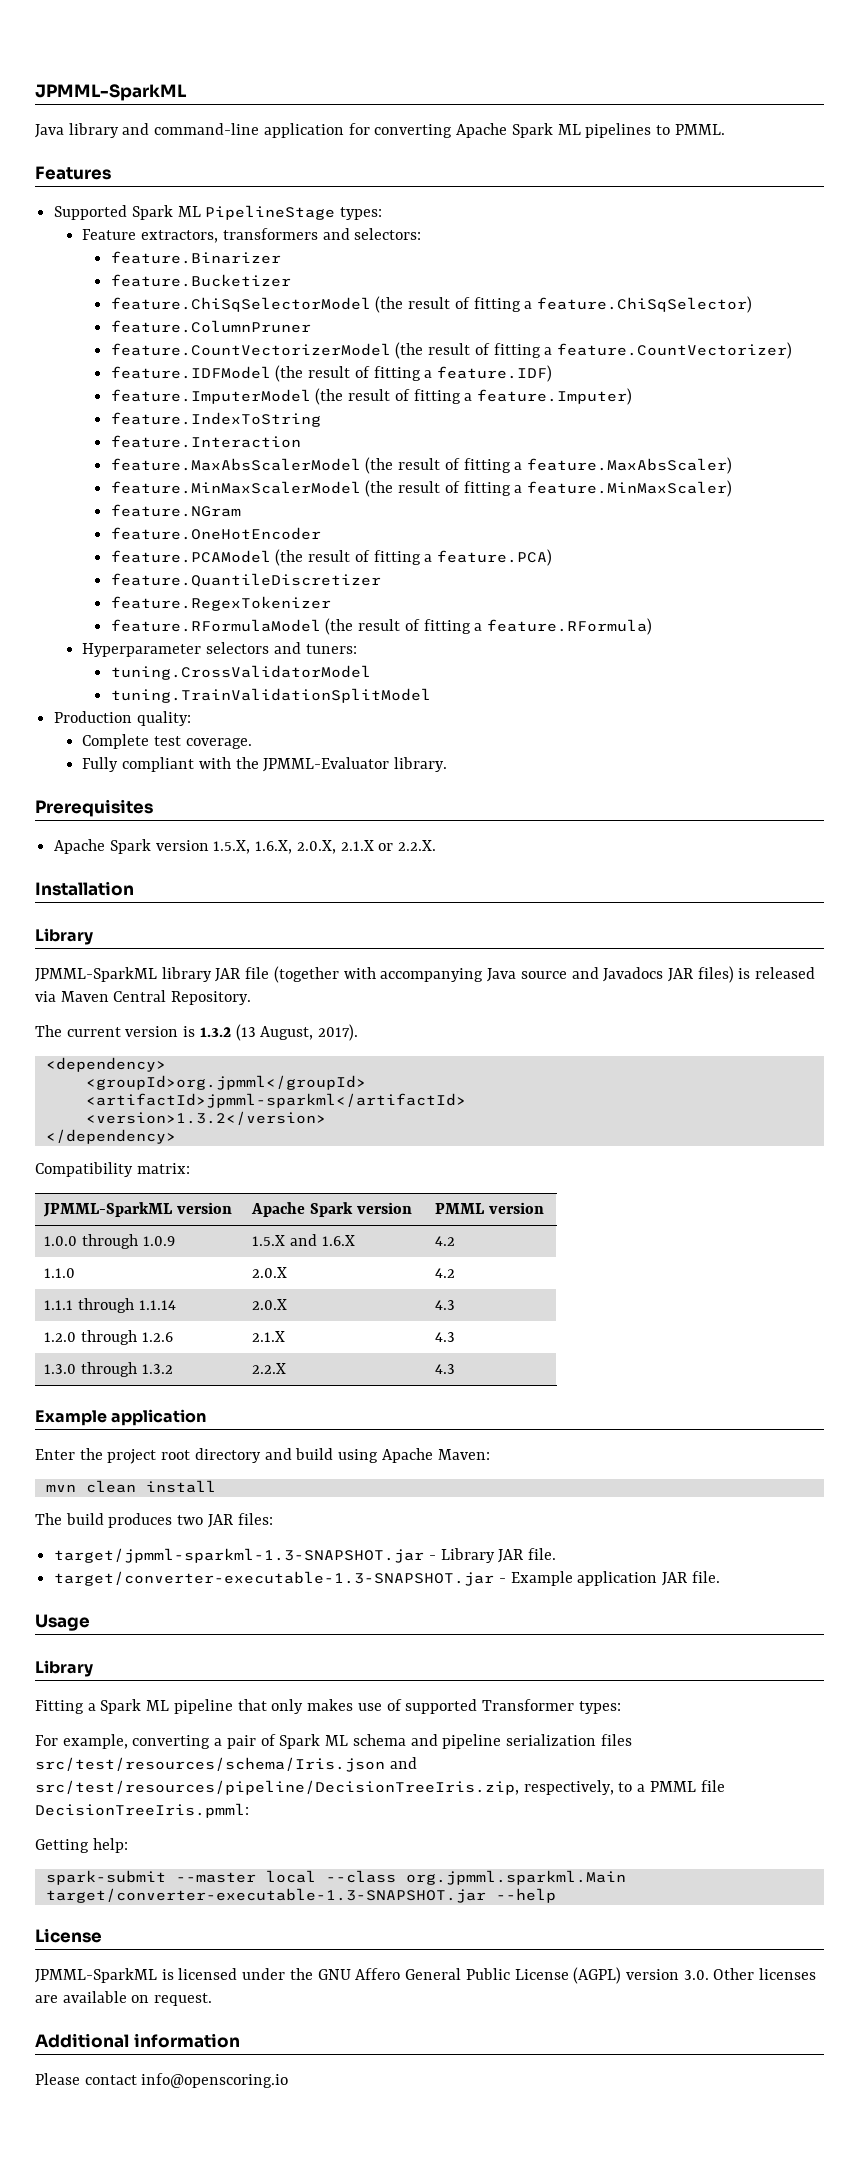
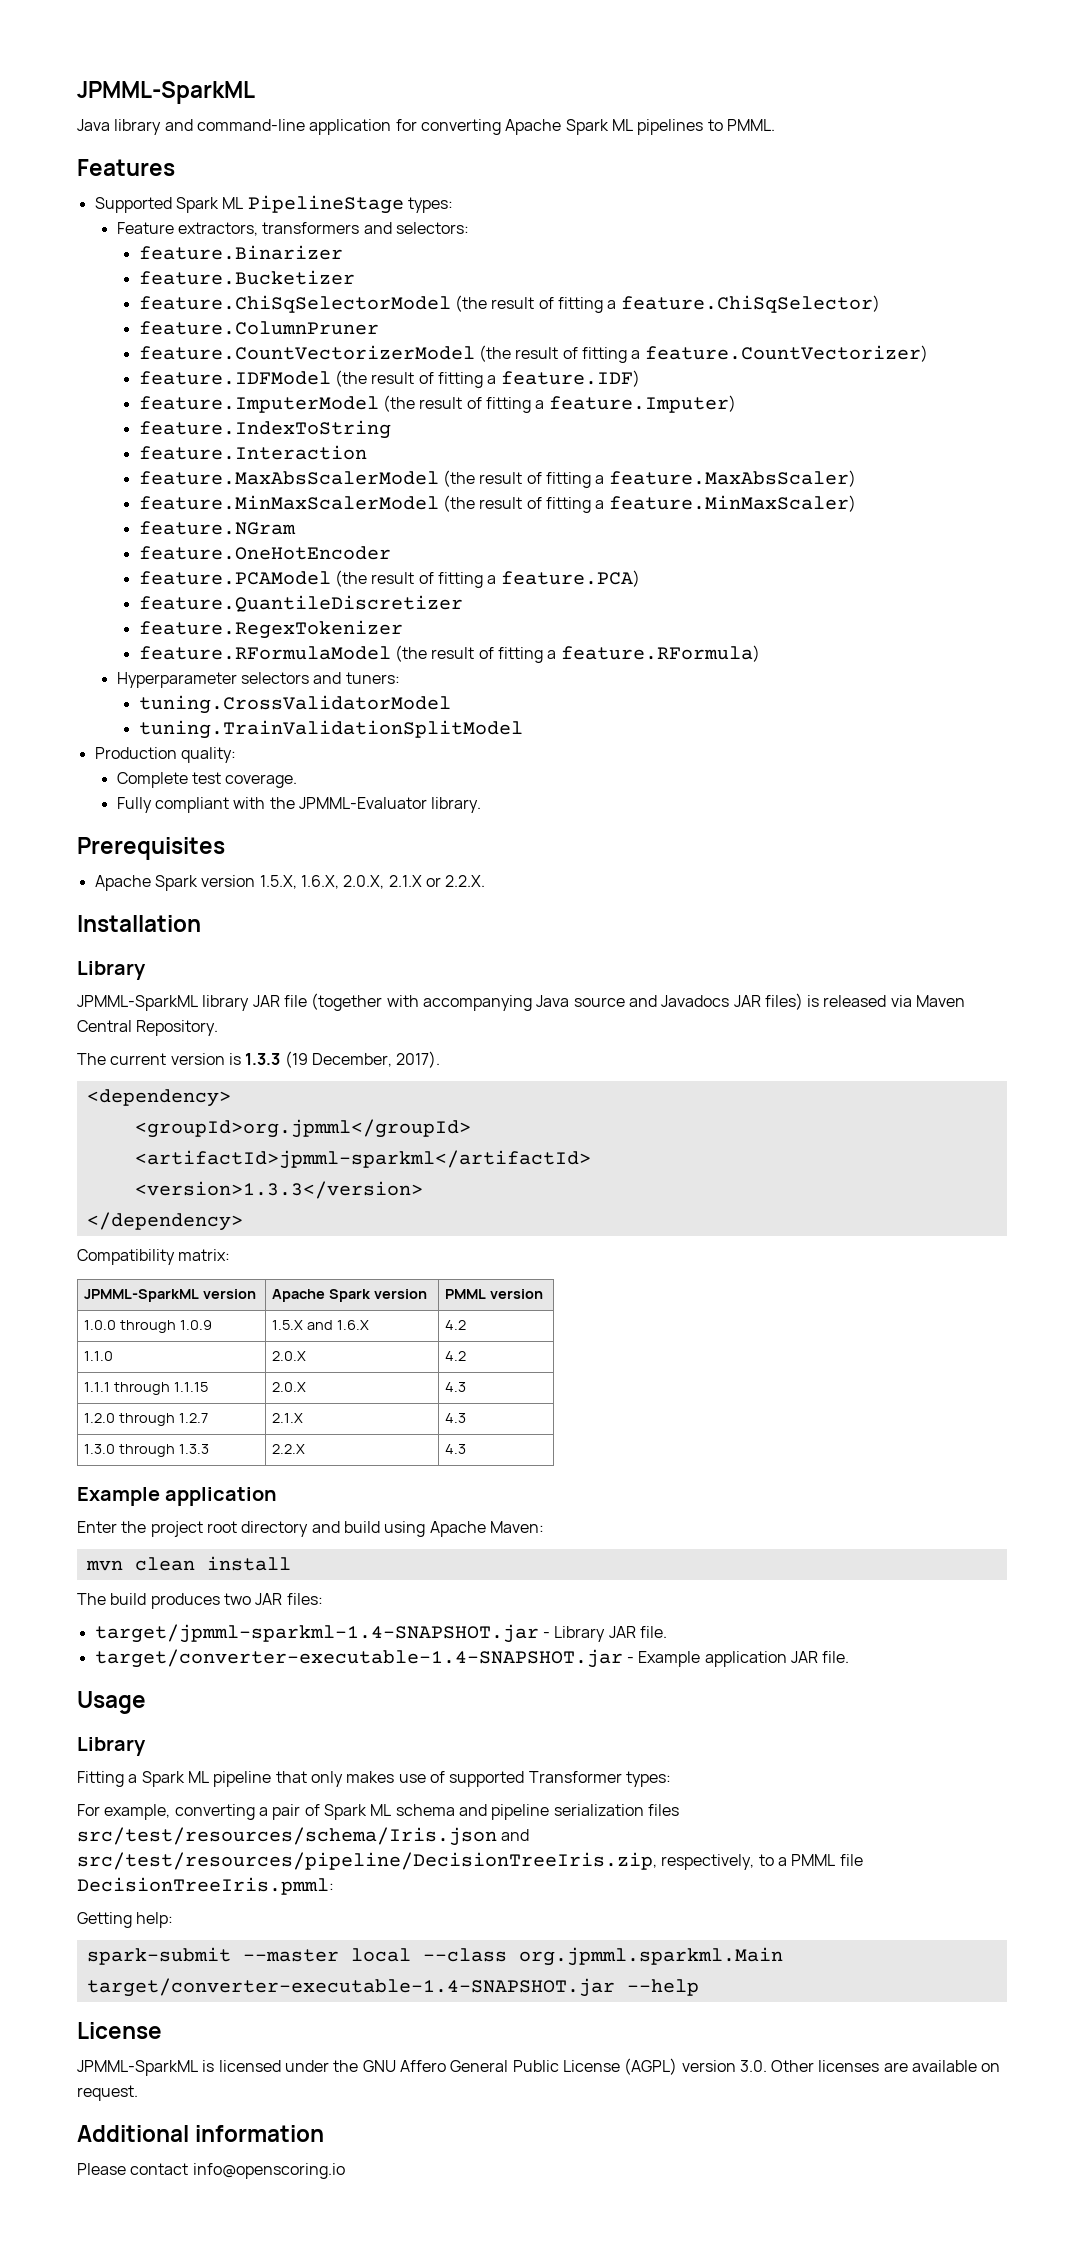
[199,1024,314,1041] 1.3.2 (13 August, -> [245,1051,392,1068] 1.3.3 (19 December,
[85,1111,326,1125] <version>1.3.2</version> -> [134,1181,423,1199] <version>1.3.3</version>
[138,1300,176,1310] 1.1.14 -> [174,1382,209,1392] 1.1.15
[141,1332,173,1342] 1.2.6 -> [179,1413,209,1423] 1.2.7
[141,1364,173,1374] 1.3.2 -> [179,1444,210,1454] 1.3.3
[54,1548,425,1563] target/jpmml-sparkml-1.3-SNAPSHOT.jar -> [94,1624,539,1643] target/jpmml-sparkml-1.4-SNAPSHOT.jar
[54,1571,495,1586] target/converter-executable-1.3-SNAPSHOT.jar -> [94,1649,623,1668] target/converter-executable-1.4-SNAPSHOT.jar
[45,1888,486,1903] target/converter-executable-1.3-SNAPSHOT.jar -> [86,1978,615,1997] target/converter-executable-1.4-SNAPSHOT.jar

